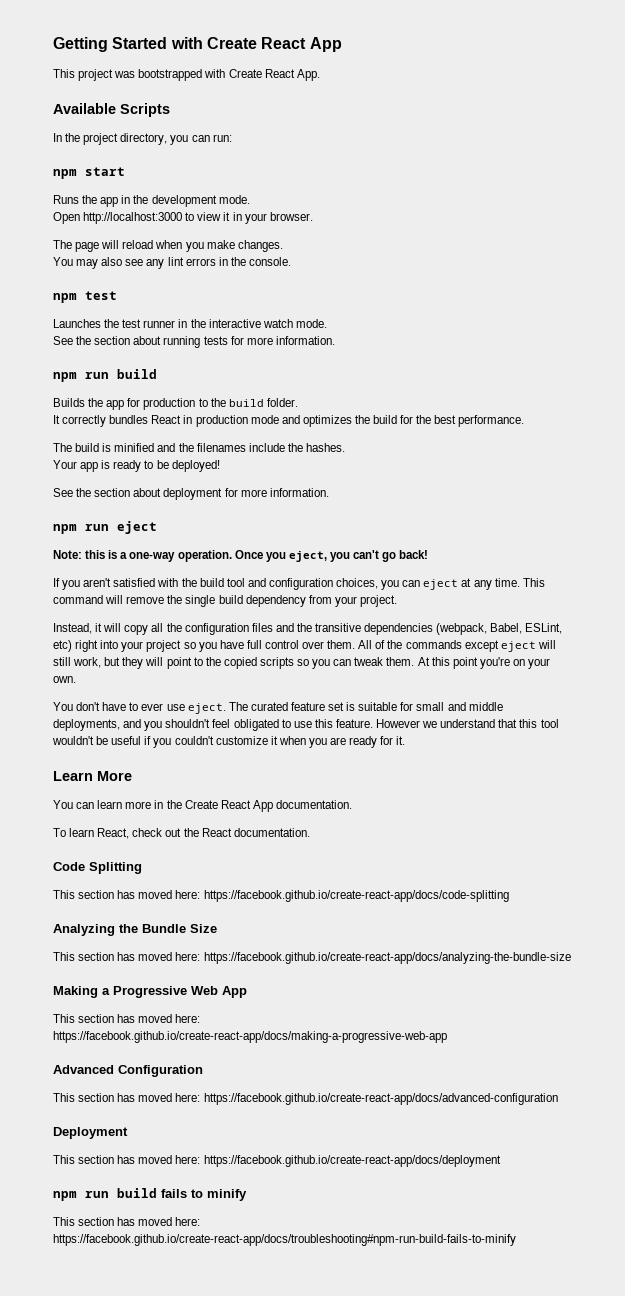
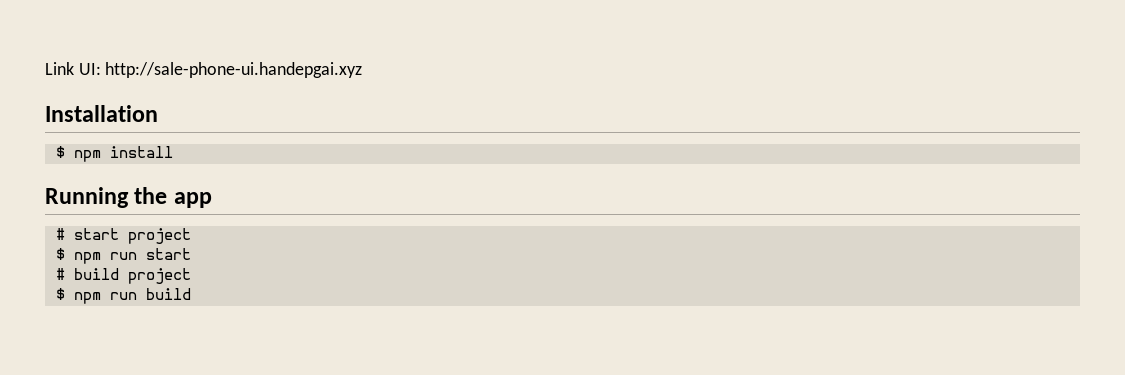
[53,37,342,52] [53,69,320,81] [53,103,170,117] [53,133,232,145] [53,167,125,179] [53,195,250,207] [53,212,313,224] [53,240,283,252] [53,257,291,269] [53,291,117,303] [53,319,327,328] [53,336,335,348] [53,369,157,382] [53,398,298,410] [53,415,525,427] [53,443,345,452] [53,460,220,472] [53,488,329,500] [53,521,157,534] [53,550,429,562] [53,578,545,590] [53,595,397,607] [53,623,563,635] [53,640,556,652] [53,657,551,669] [53,676,76,683] [53,702,503,714] [53,719,559,731] [52,736,406,748] [53,771,132,781] [53,800,352,812] [53,828,310,839] [53,862,142,874] [53,890,509,902] [53,924,217,936] [53,952,571,964] [53,986,247,998] [53,1014,201,1023] [53,1031,447,1043] [53,1065,203,1077] [53,1093,558,1105] [53,1127,128,1139] [53,1155,501,1167] [53,1188,247,1201] [53,1217,201,1226] [53,1234,516,1246] Getting Started with Create React App // This project was bootstrapped with Create React App. // Available Scripts // In the project directory, you can run: // npm start // Runs the app in the development mode. // Open http://localhost:3000 to view it in your browser. // The page will reload when you make changes. // You may also see any lint errors in the console. // npm test // Launches the test runner in the interactive watch mode. // See the section about running tests for more information. // npm run build // Builds the app for production to the build folder. // It correctly bundles React in production mode and optimizes the build for the best performance. // The build is minified and the filenames include the hashes. // Your app is ready to be deployed! // See the section about deployment for more information. // npm run eject // Note: this is a one-way operation. Once you eject, you can't go back! // If you aren't satisfied with the build tool and configuration choices, you can eject at any time. This command will remove the single build dependency from your project. // Instead, it will copy all the configuration files and the transitive dependencies (webpack, Babel, ESLint, etc) right into your project so you have full control over them. All of the commands except eject will still work, but they will point to the copied scripts so you can tweak them. At this point you're on your own. // You don't have to ever use eject. The curated feature set is suitable for small and middle deployments, and you shouldn't feel obligated to use this feature. However we understand that this tool wouldn't be useful if you couldn't customize it when you are ready for it. // Learn More // You can learn more in the Create React App documentation. // To learn React, check out the React documentation. // Code Splitting // This section has moved here: https://facebook.github.io/create-react-app/docs/code-splitting // Analyzing the Bundle Size // This section has moved here: https://facebook.github.io/create-react-app/docs/analyzing-the-bundle-size // Making a Progressive Web App // This section has moved here: https://facebook.github.io/create-react-app/docs/making-a-progressive-web-app // Advanced Configuration // This section has moved here: https://facebook.github.io/create-react-app/docs/advanced-configuration // Deployment // This section has moved here: https://facebook.github.io/create-react-app/docs/deployment // npm run build fails to minify // This section has moved here: https://facebook.github.io/create-react-app/docs/troubleshooting#npm-run-build-fails-to-minify -> [45,62,363,78] [45,105,158,122] [55,146,173,162] [45,187,212,208] [55,228,191,244] [55,248,191,264] [55,268,191,284] [55,288,191,304] Link UI: http://sale-phone-ui.handepgai.xyz // Installation // $ npm install // Running the app // # start project // $ npm run start // # build project // $ npm run build

